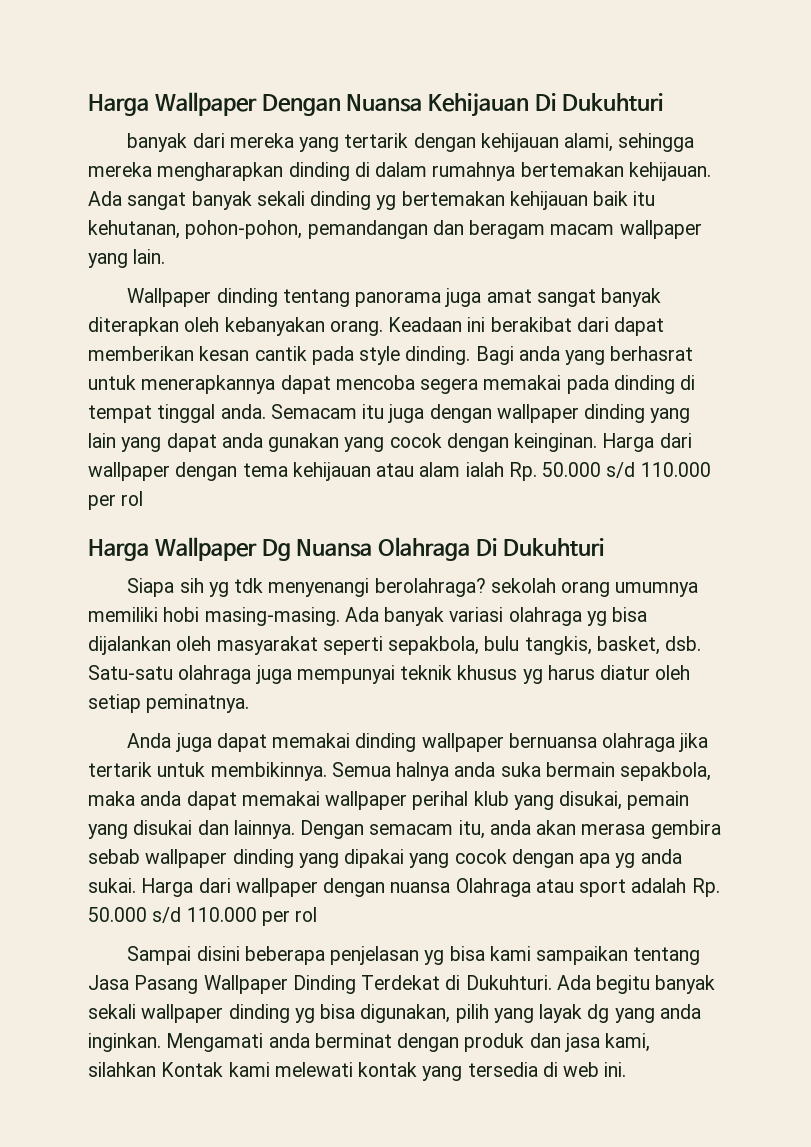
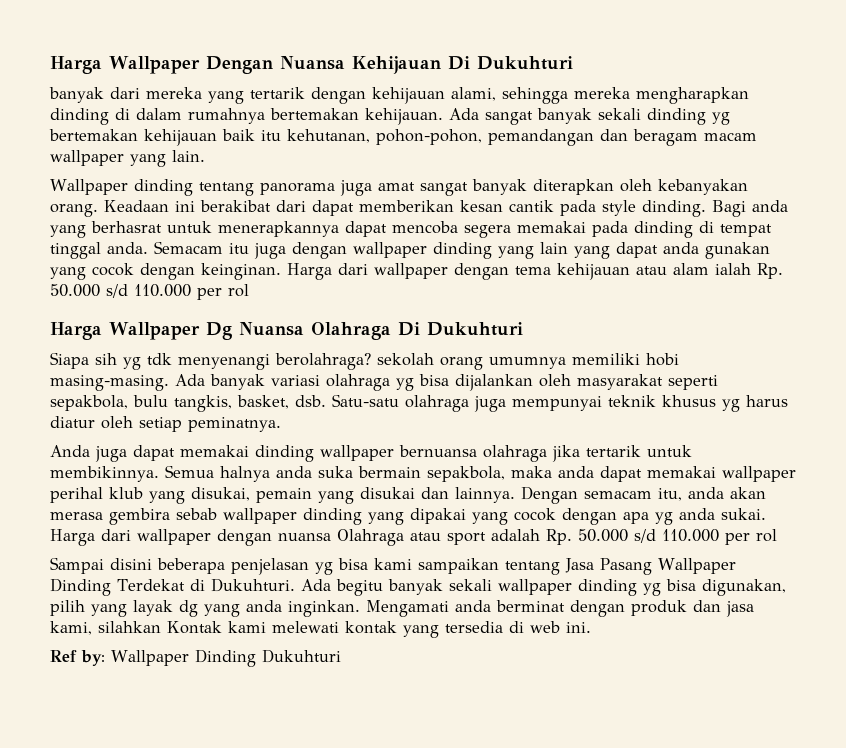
(627, 1069) none -> [50,649,341,667] // Ref by: Wallpaper Dinding Dukuhturi

